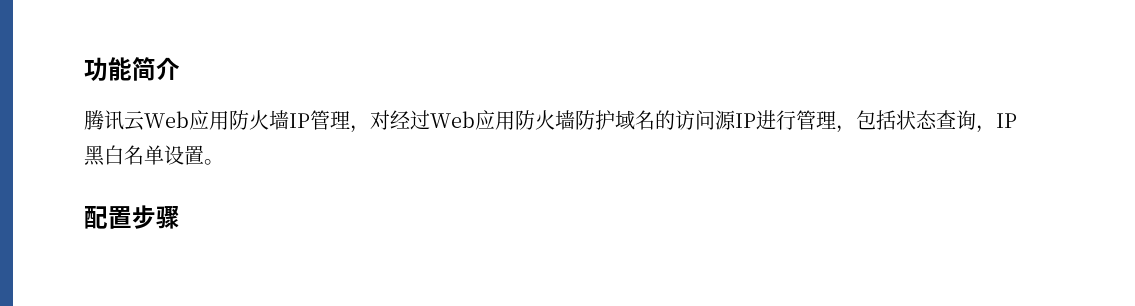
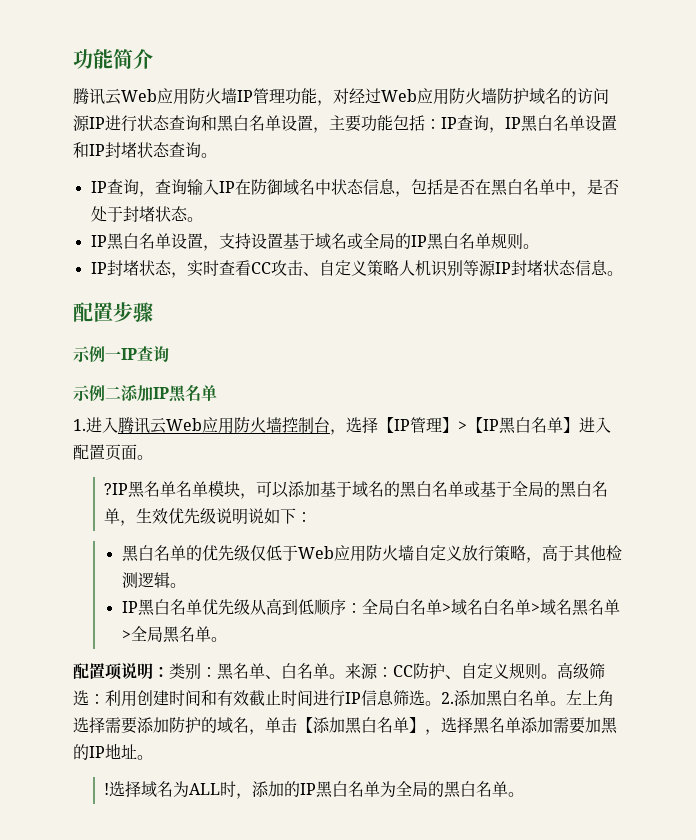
(350, 120) none -> [285,88,317,105] 功能
[796,110,937,133] 管理，包括状态 -> [137,115,457,133] 状态查询和黑白名单设置，主要功能包括：IP
[204,159,224,165] [84,205,180,229] 。 // 配置步骤 -> [73,142,217,158] [90,178,619,197] [90,206,203,222] [90,233,539,251] [90,260,623,278] [73,302,153,322] [73,346,169,362] [73,384,217,402] [73,416,611,435] [73,444,153,461] [103,480,608,499] [103,508,312,526] [121,544,622,563] [121,572,186,588] [121,598,620,616] [121,626,227,643] [73,662,605,680] [73,690,614,707] [73,716,618,735] [73,743,153,760] [103,781,524,799] 和IP封堵状态查询。 // IP查询，查询输入IP在防御域名中状态信息，包括是否在黑白名单中，是否处于封堵状态。 // IP黑白名单设置，支持设置基于域名或全局的IP黑白名单规则。 // IP封堵状态，实时查看CC攻击、自定义策略人机识别等源IP封堵状态信息。 // 配置步骤 // 示例一IP查询 // 示例二添加IP黑名单 // 1.进入腾讯云Web应用防火墙控制台，选择【IP管理】>【IP黑白名单】进入配置页面。 // ?IP黑名单名单模块，可以添加基于域名的黑白名单或基于全局的黑白名单，生效优先级说明说如下： // 黑白名单的优先级仅低于Web应用防火墙自定义放行策略，高于其他检测逻辑。 // IP黑白名单优先级从高到低顺序：全局白名单>域名白名单>域名黑名单>全局黑名单。 // 配置项说明：类别：黑名单、白名单。来源：CC防护、自定义规则。高级筛选：利用创建时间和有效截止时间进行IP信息筛选。2.添加黑白名单。左上角选择需要添加防护的域名，单击【添加黑白名单】，选择黑名单添加需要加黑的IP地址。 // !选择域名为ALL时，添加的IP黑白名单为全局的黑白名单。

